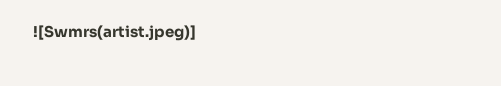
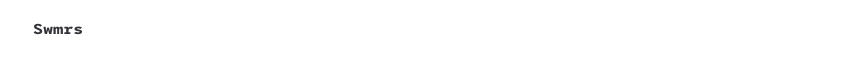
[33,25,196,41] ![Swmrs(artist.jpeg)] -> [33,23,83,35] Swmrs

